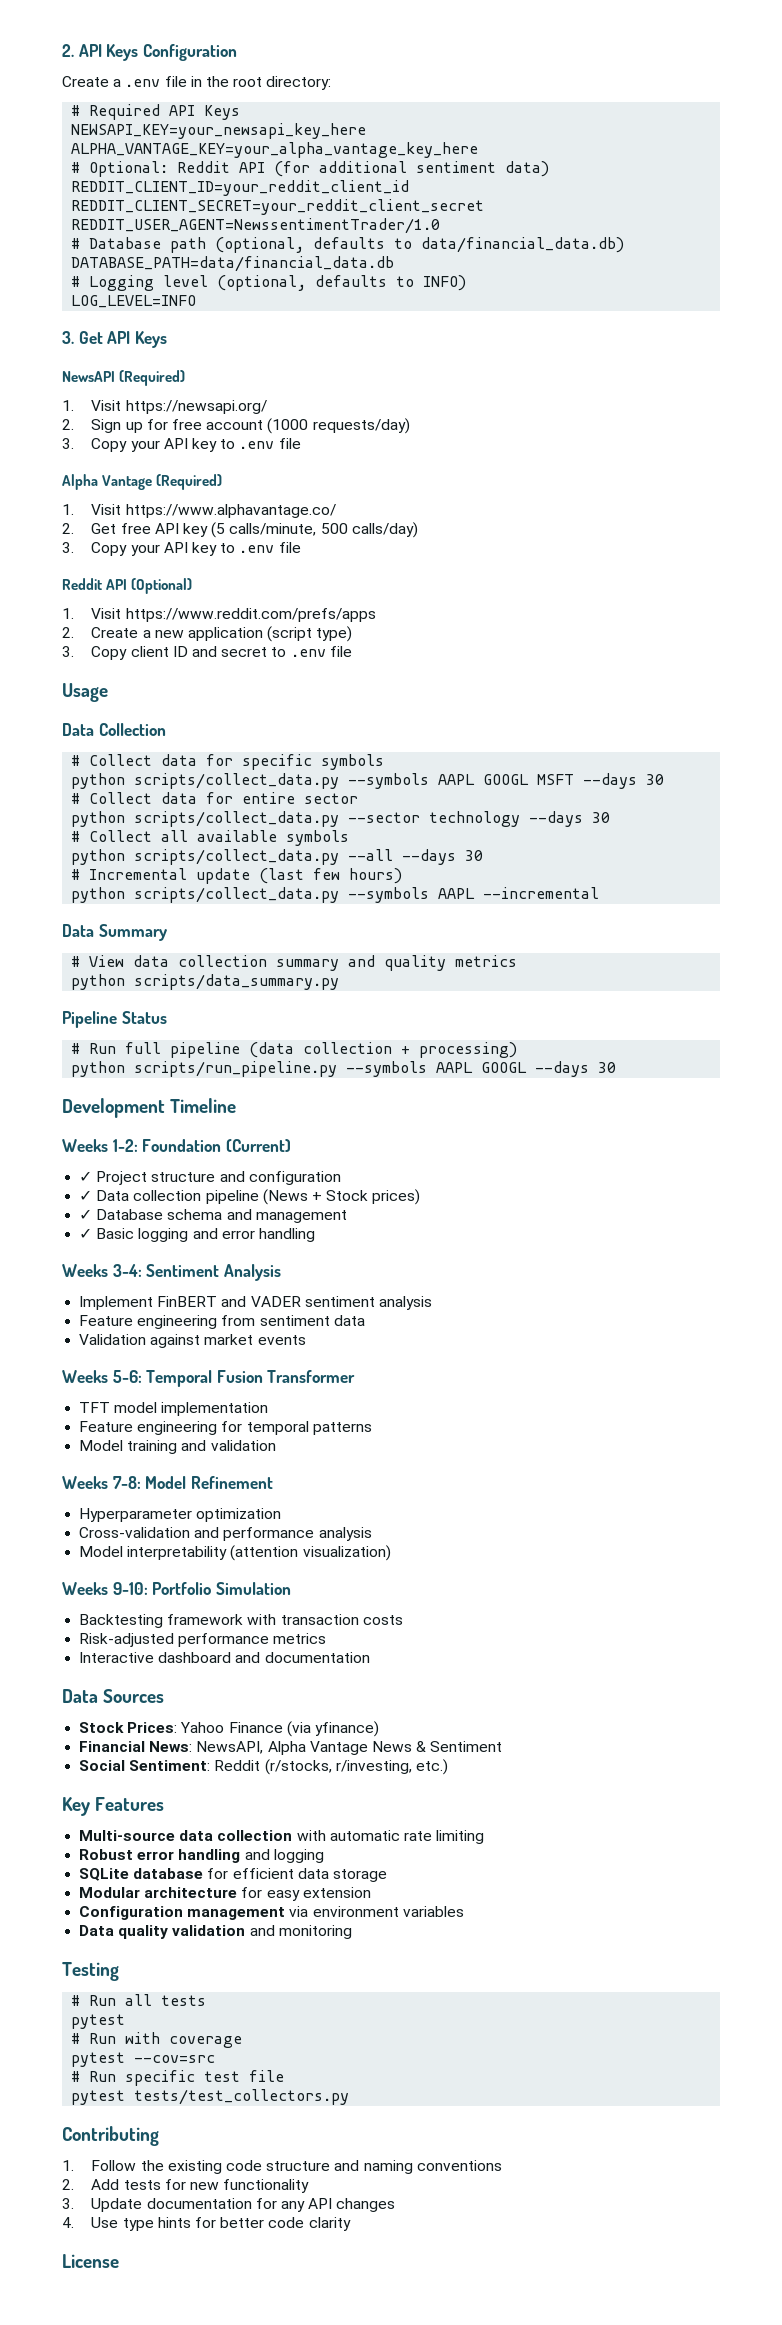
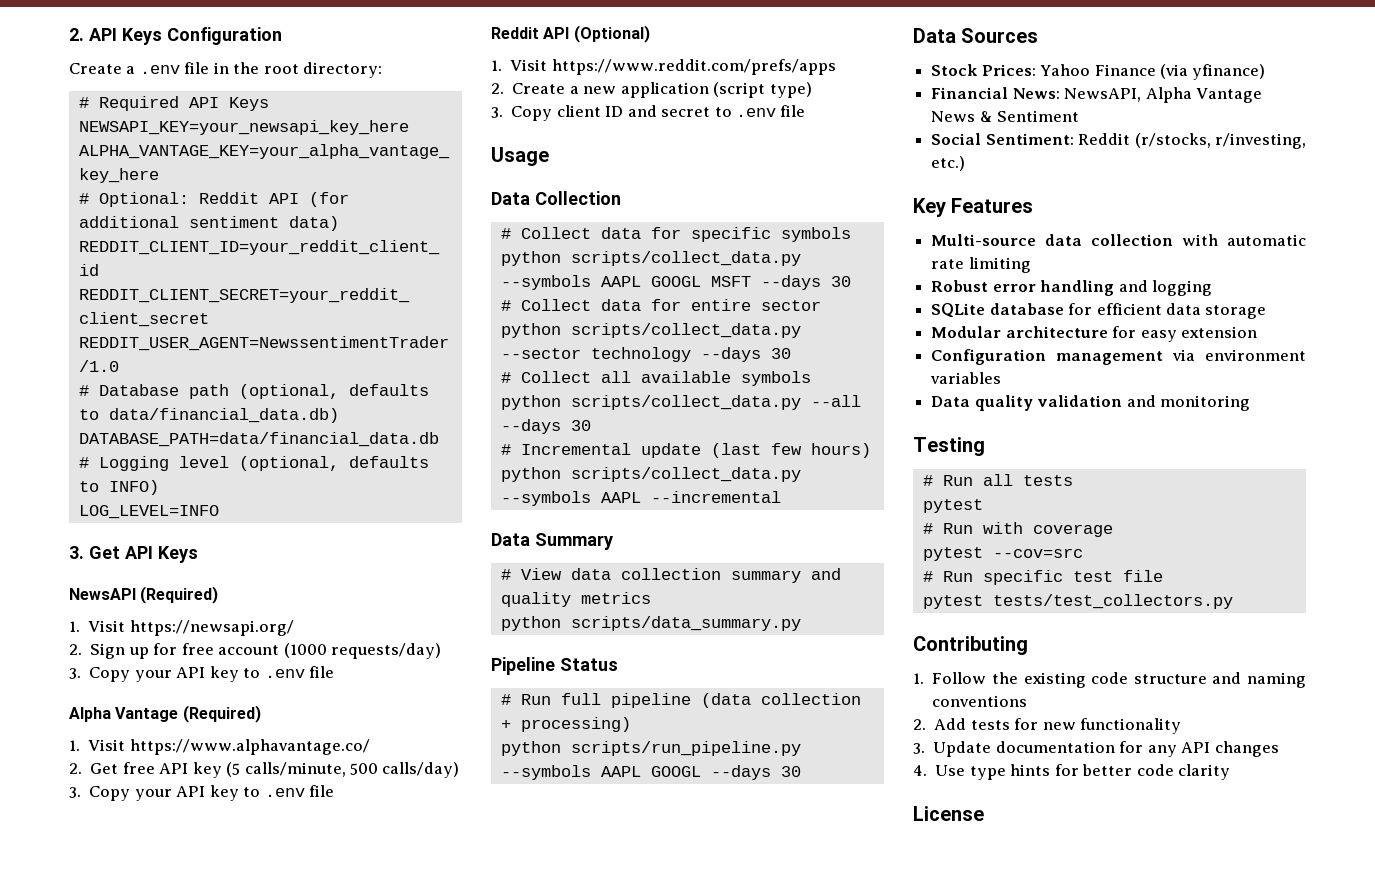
[62,1098,237,1118] [62,1139,291,1152] [79,1171,341,1185] [79,1189,421,1205] [79,1209,347,1223] [79,1228,315,1242] [62,1264,281,1281] [79,1296,432,1310] [79,1315,365,1329] [79,1334,306,1348] [62,1370,356,1387] [79,1402,269,1416] [79,1421,372,1435] [79,1440,276,1454] [62,1476,273,1489] [79,1508,282,1522] [79,1527,372,1541] [79,1545,391,1561] [62,1582,291,1595] [79,1614,403,1628] [79,1633,327,1647] [79,1652,370,1663] // Development Timeline // Weeks 1-2: Foundation (Current) // ✓ Project structure and configuration // ✓ Data collection pipeline (News + Stock prices) // ✓ Database schema and management // ✓ Basic logging and error handling // Weeks 3-4: Sentiment Analysis // Implement FinBERT and VADER sentiment analysis // Feature engineering from sentiment data // Validation against market events // Weeks 5-6: Temporal Fusion Transformer // TFT model implementation // Feature engineering for temporal patterns // Model training and validation // Weeks 7-8: Model Refinement // Hyperparameter optimization // Cross-validation and performance analysis // Model interpretability (attention visualization) // Weeks 9-10: Portfolio Simulation // Backtesting framework with transaction costs // Risk-adjusted performance metrics // Interactive dashboard and documentation -> (801, 771) none

